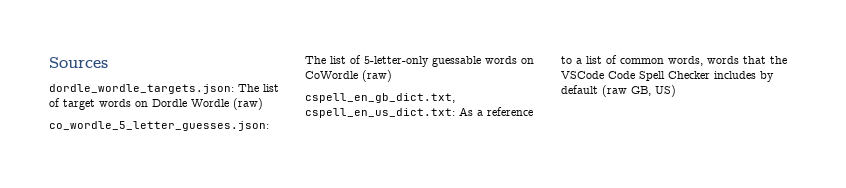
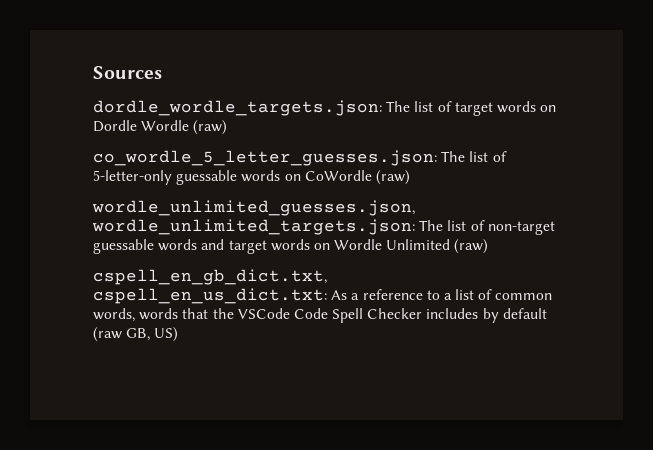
(392, 76) none -> [92,200,415,216] [92,219,555,235] [93,239,489,254] // wordle_unlimited_guesses.json, wordle_unlimited_targets.json: The list of non-target guessable words and target words on Wordle Unlimited (raw)

